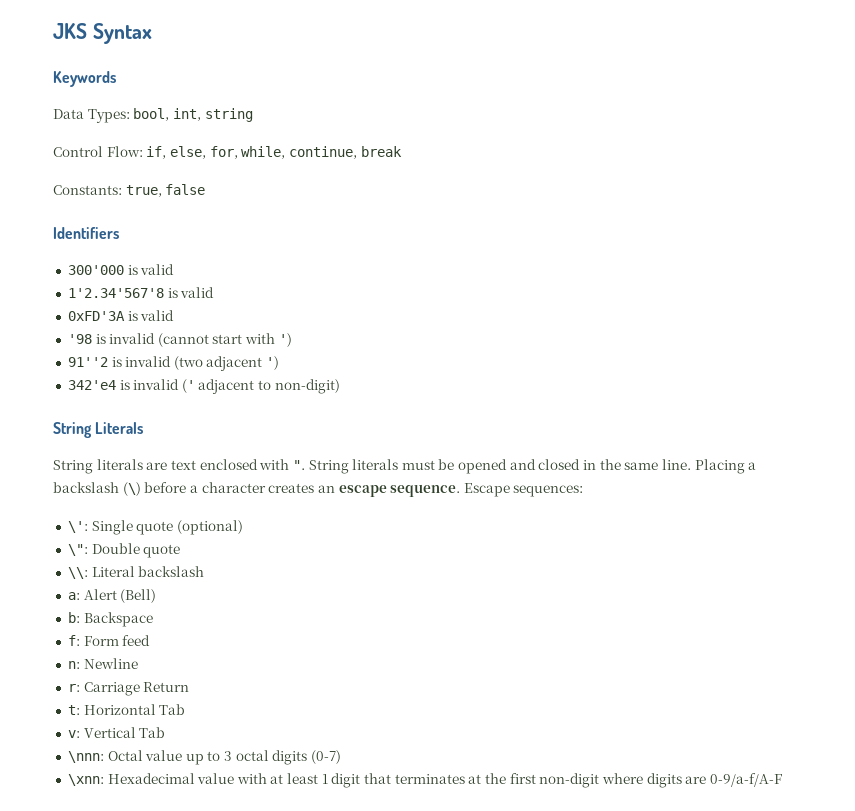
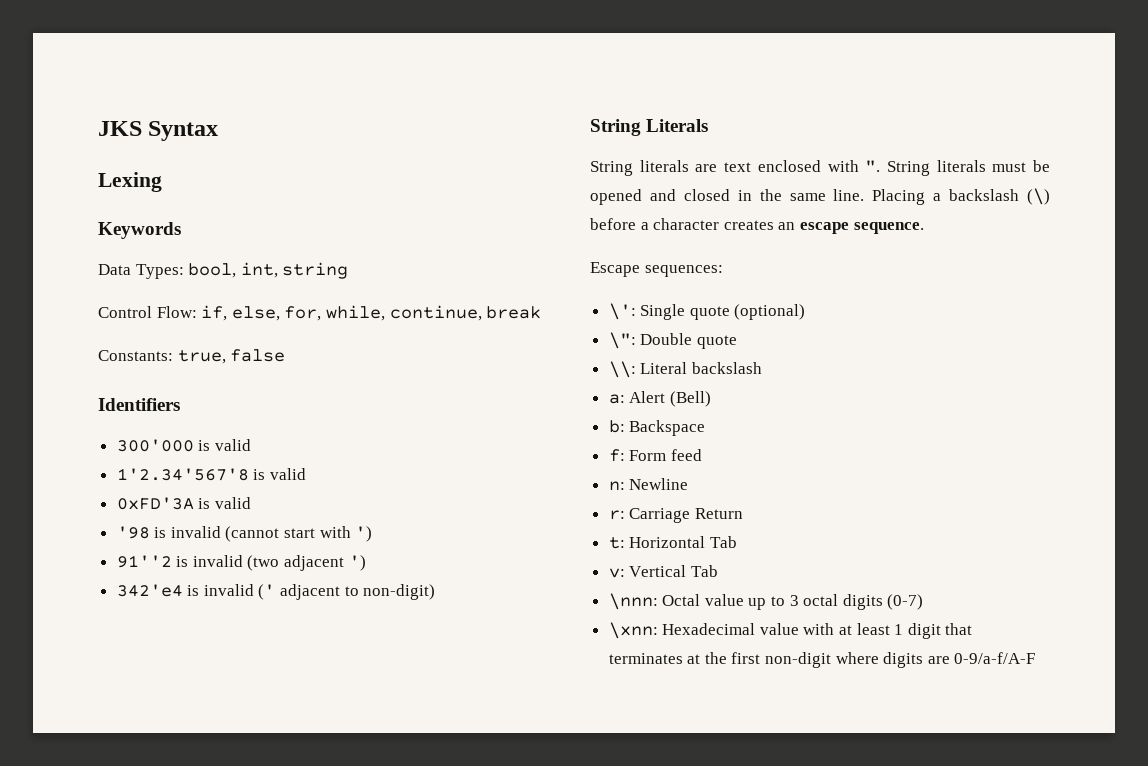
(152, 33) none -> [98,172,162,192] // Lexing
(461, 490) none -> (924, 228) //

